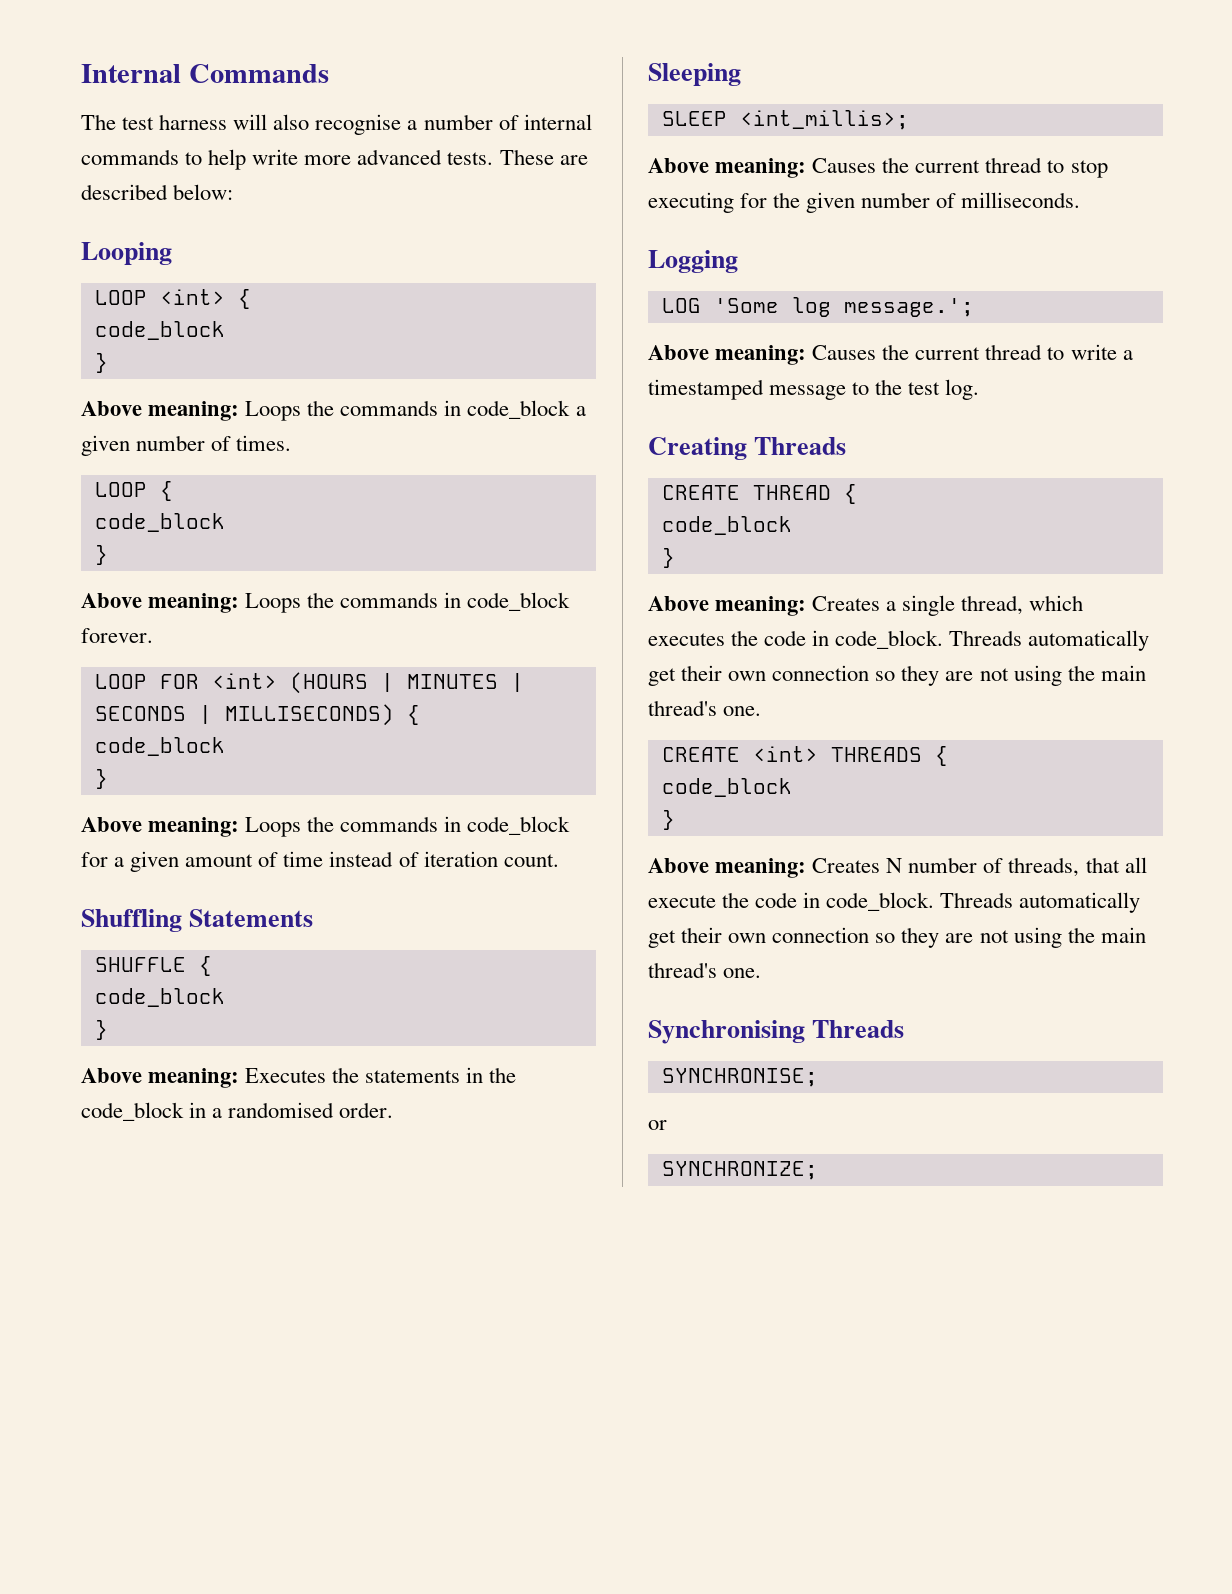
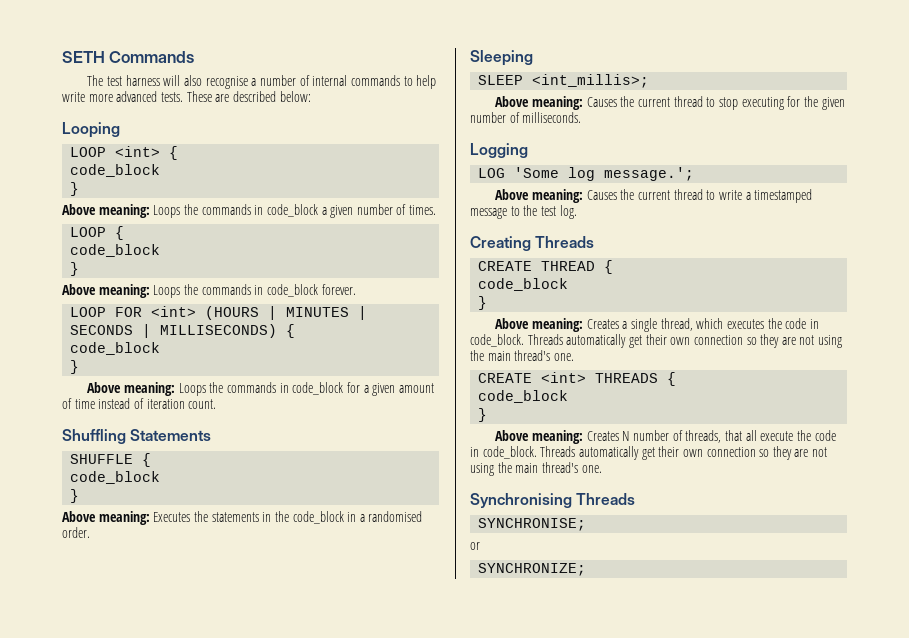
[81,64,181,83] Internal -> [62,51,105,63] SETH

